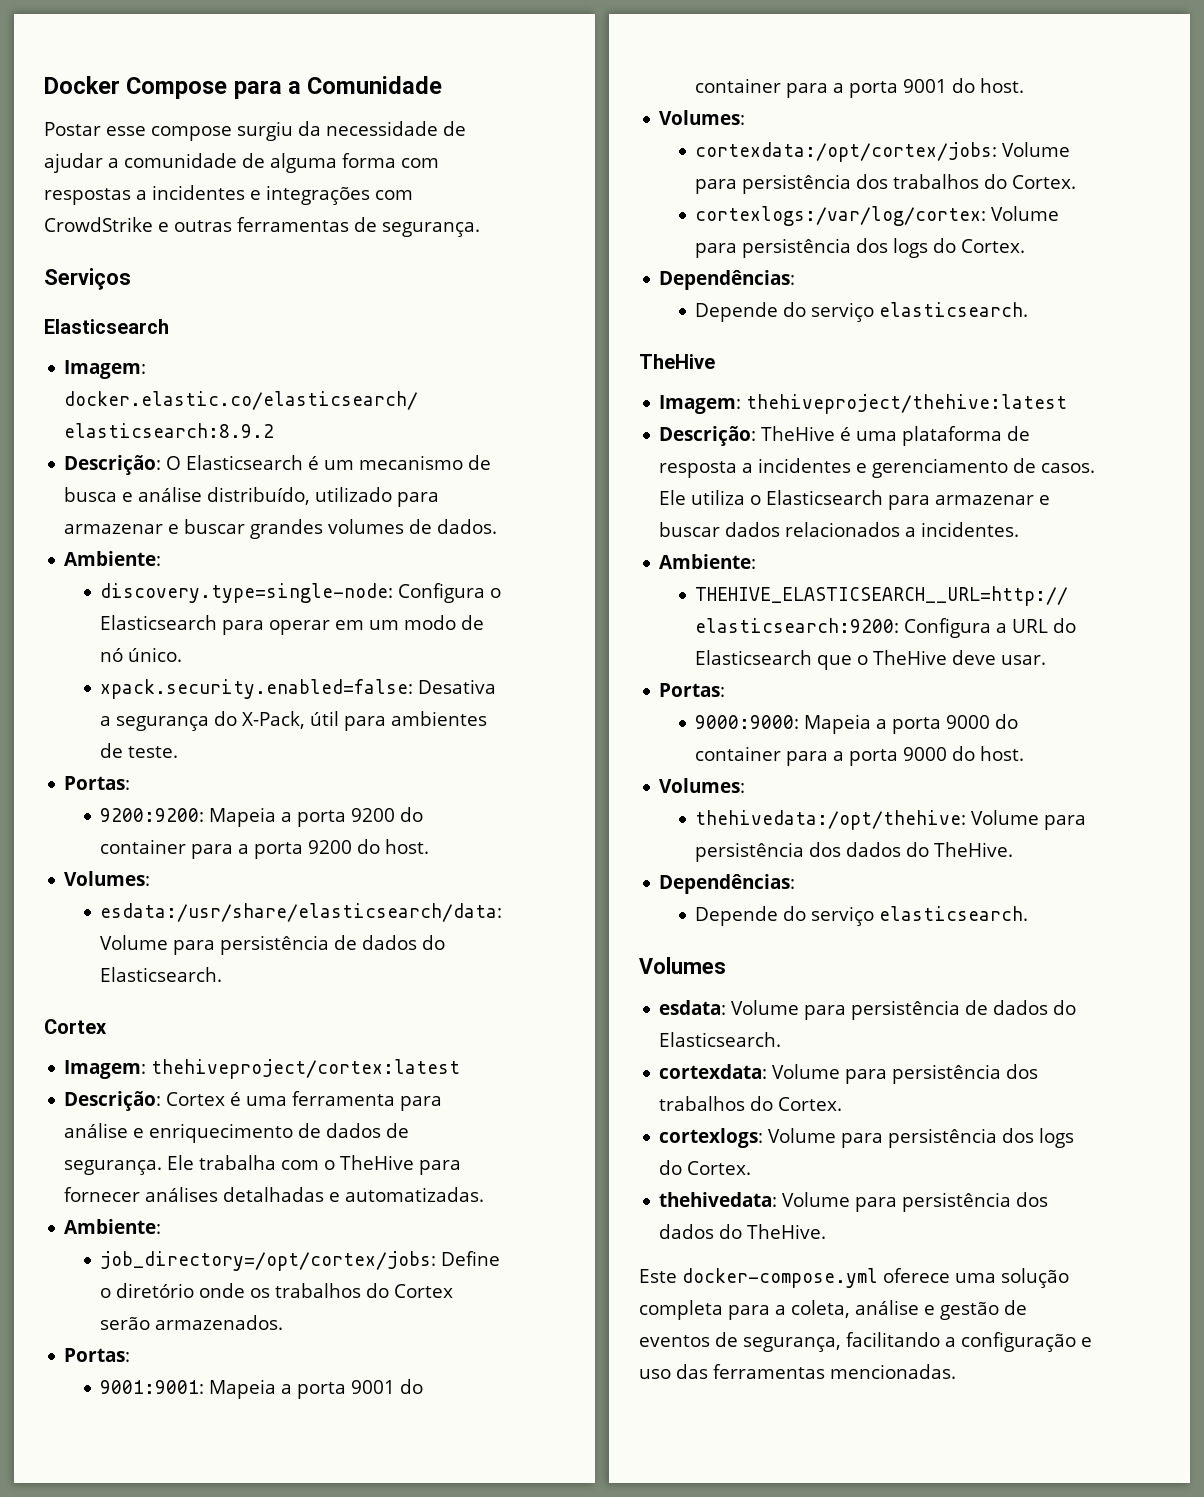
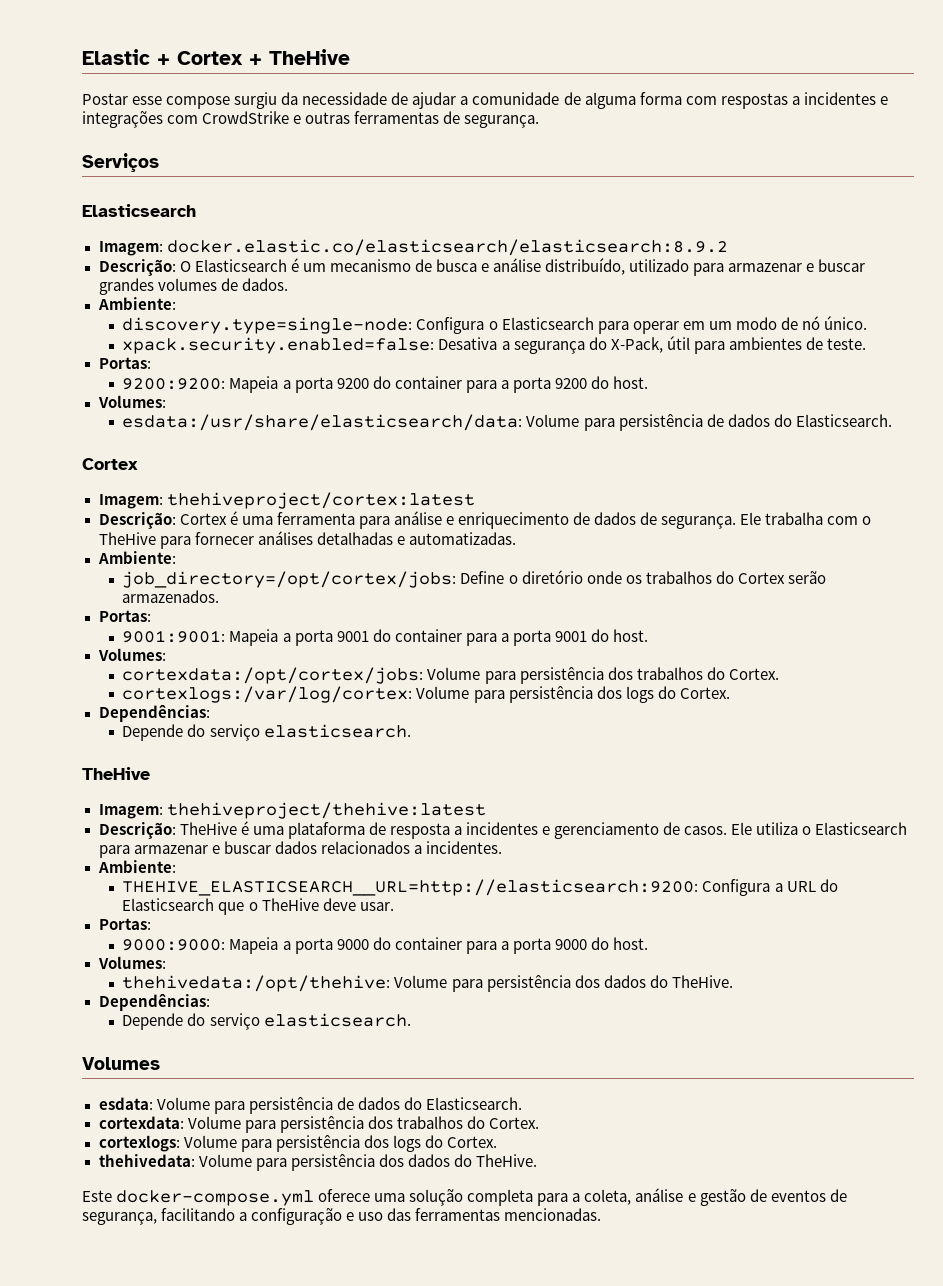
[44,76,443,99] Docker Compose para a Comunidade -> [82,49,350,65] Elastic + Cortex + TheHive

